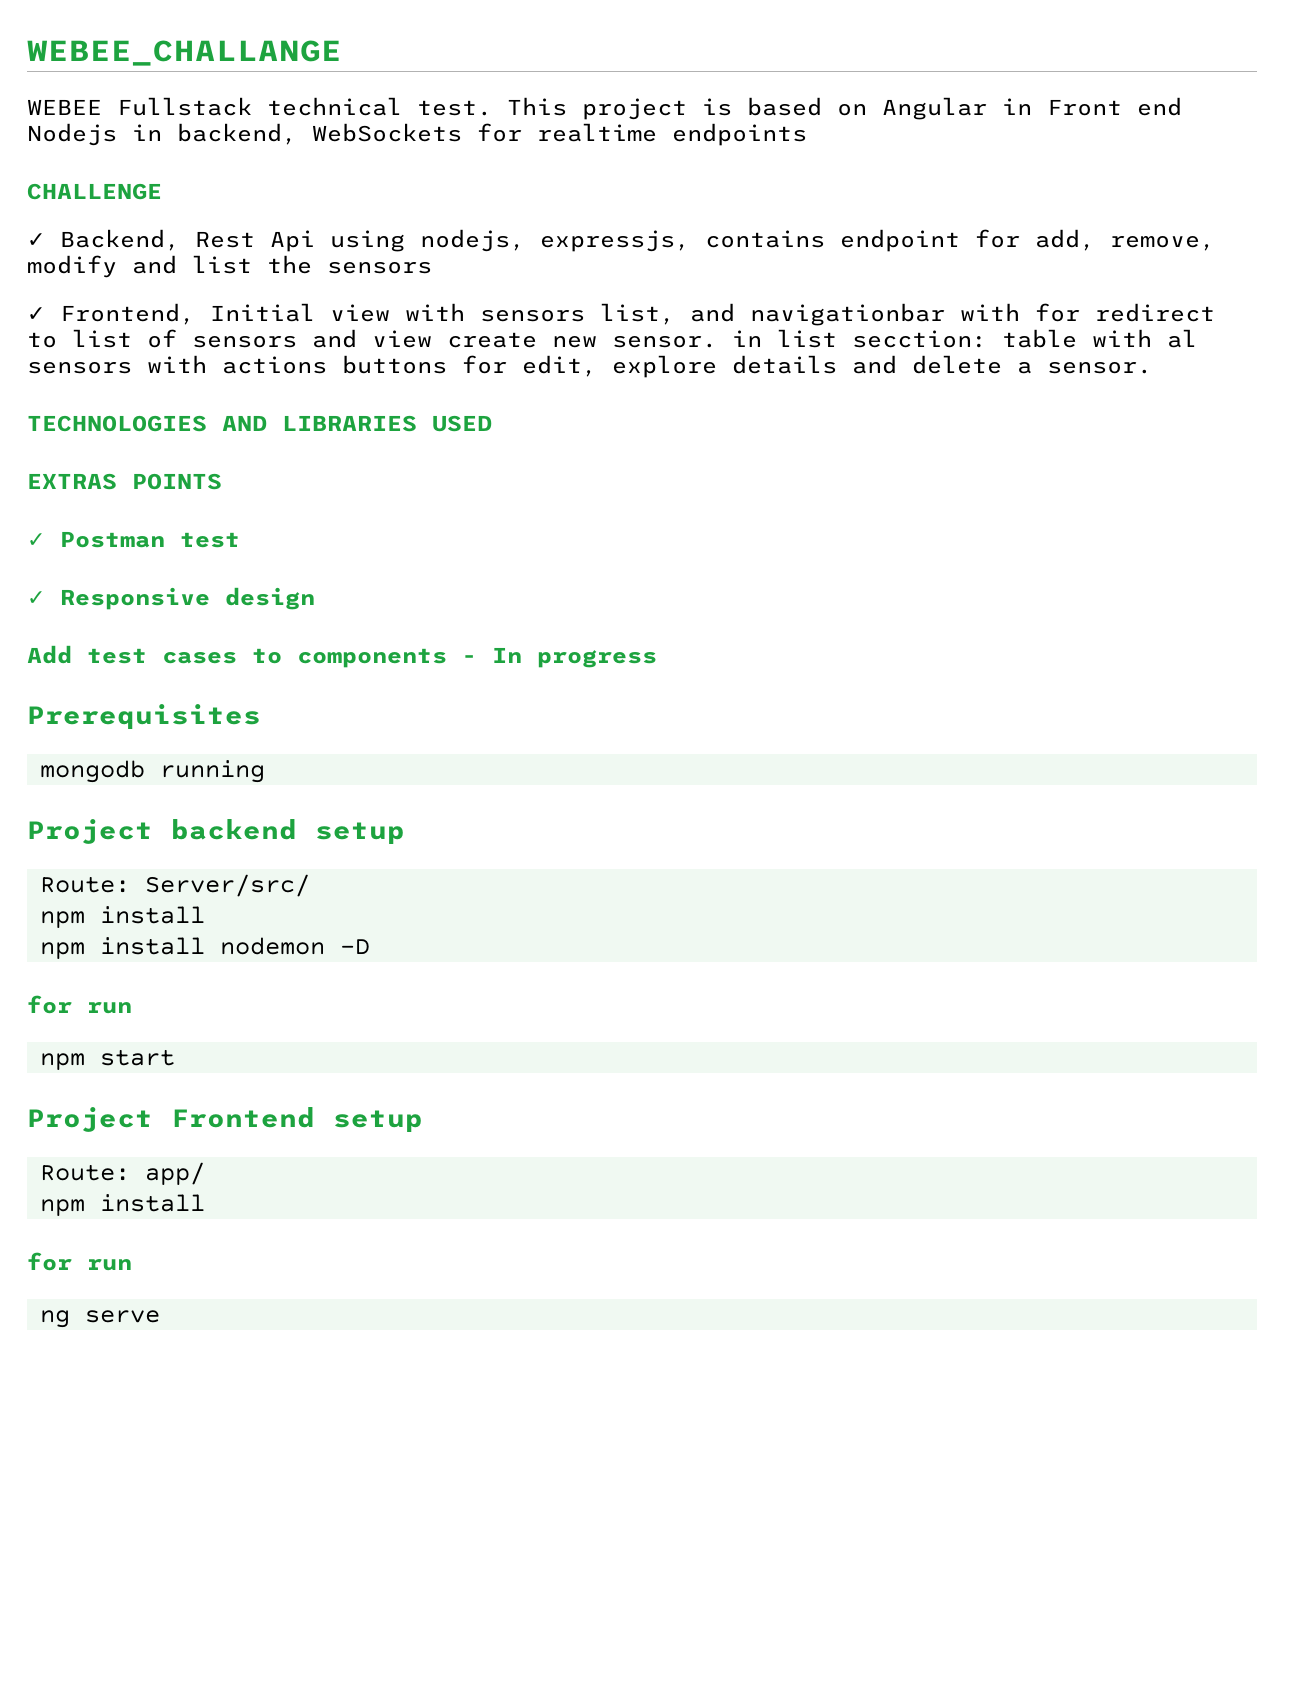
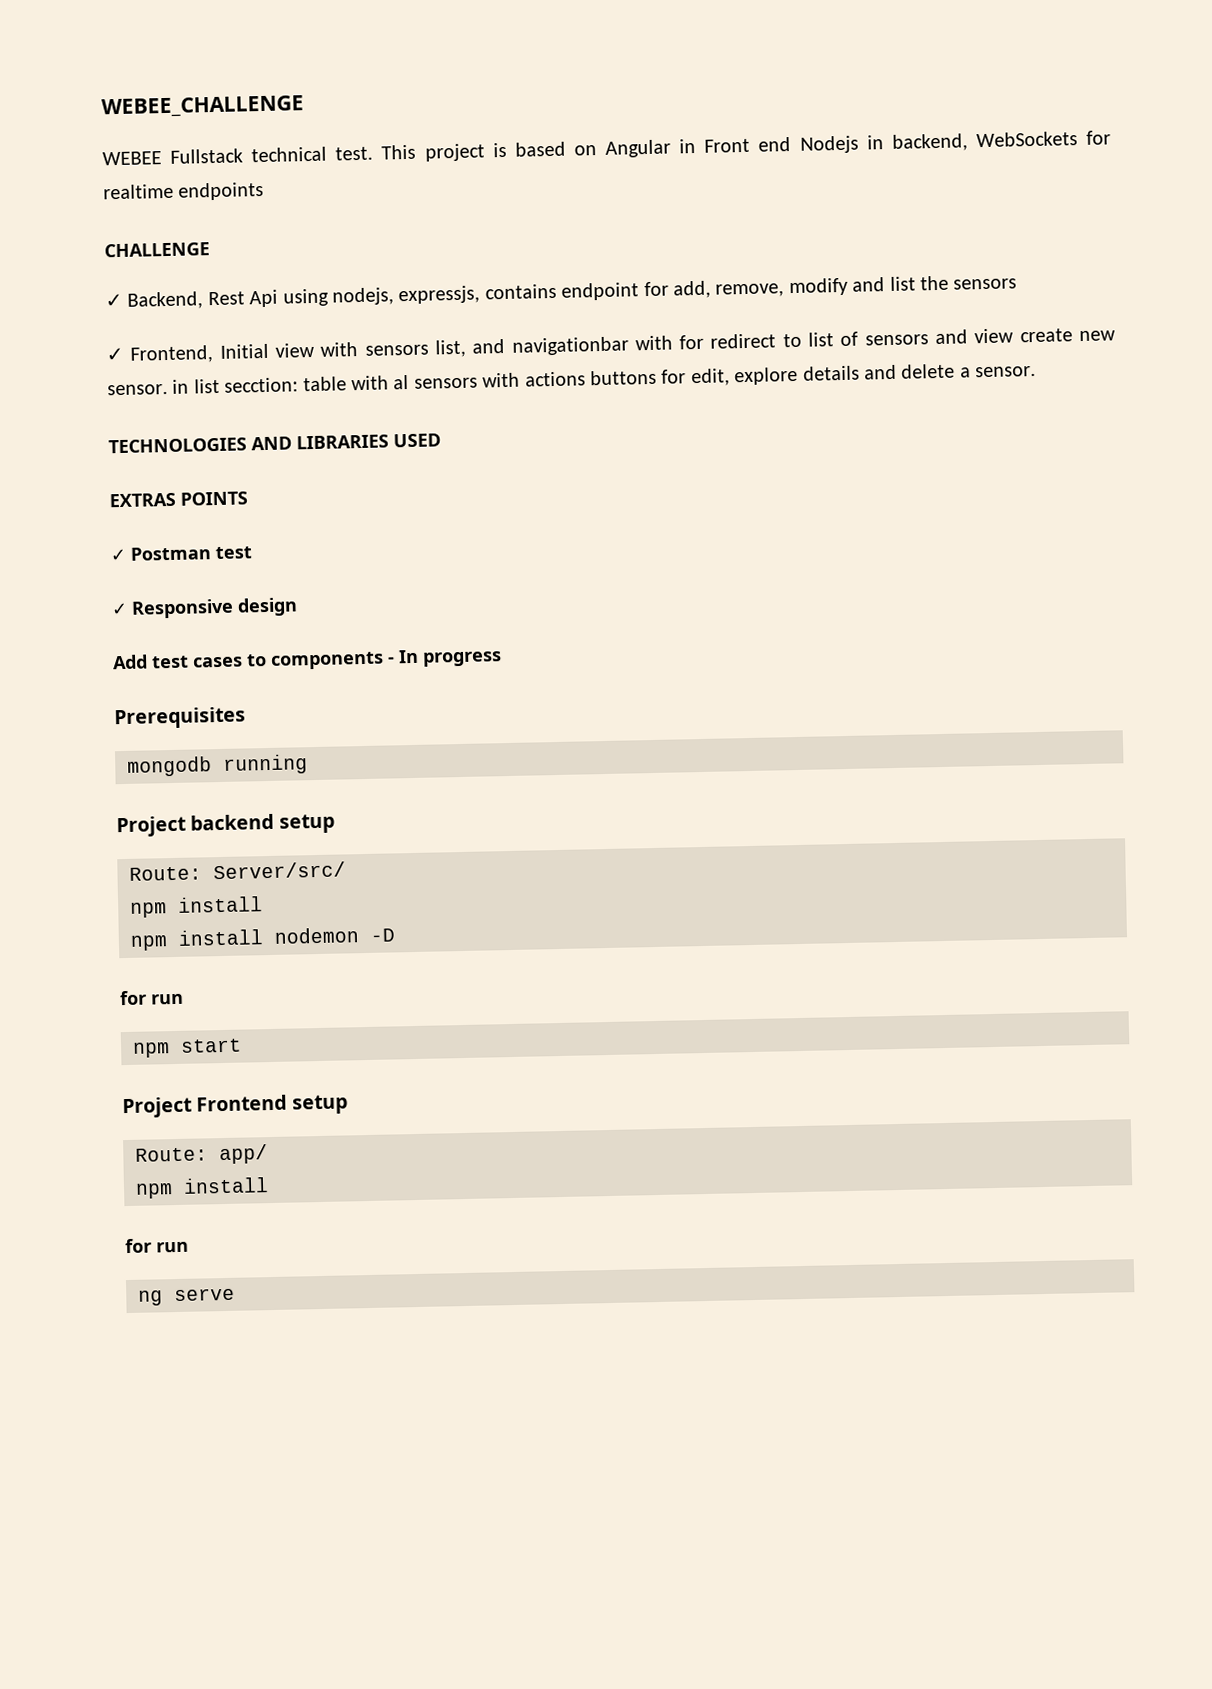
[27,40,342,66] WEBEE_CHALLANGE -> [101,95,304,119] WEBEE_CHALLENGE

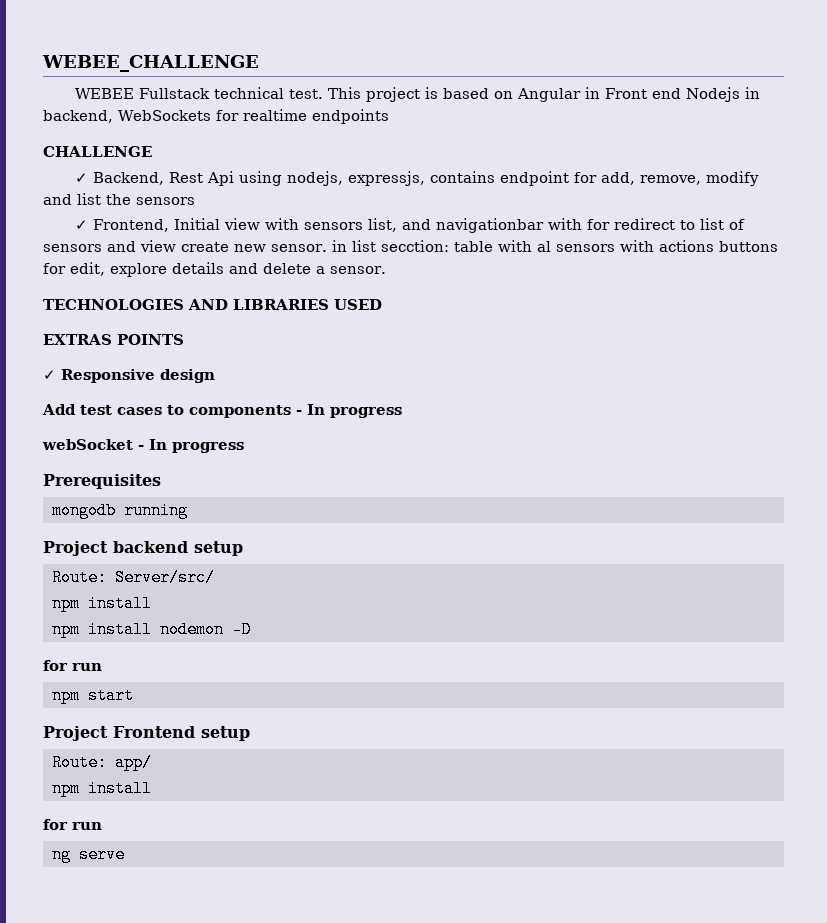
[110,546,252,562] // ✓ Postman test -> (184, 339) none
(502, 659) none -> [42,439,244,453] // webSocket - In progress

